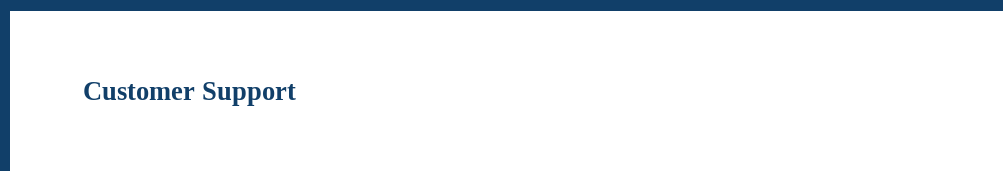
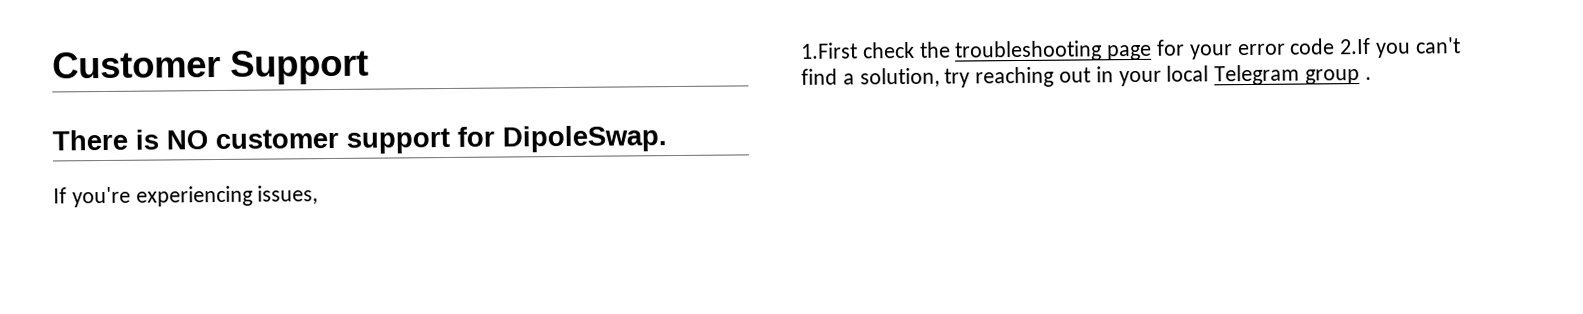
(297, 94) none -> [52,125,667,154] [53,185,319,208] [801,37,1461,62] [801,64,1372,88] // There is NO customer support for DipoleSwap. // If you're experiencing issues, // 1.First check the troubleshooting page for your error code 2.If you can't find a solution, try reaching out in your local Telegram group .

